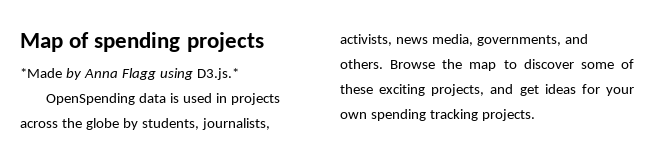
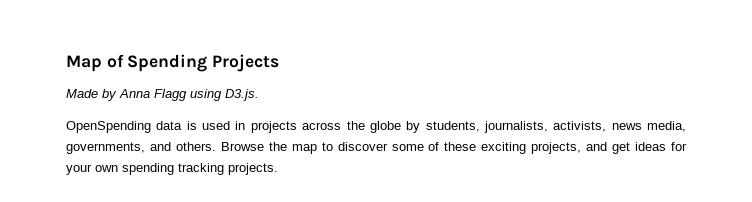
[94,32,264,52] [20,68,62,78] spending projects // *Made -> [127,54,280,72] [66,89,98,98] Spending Projects // Made
[196,68,239,80] D3.js.* -> [225,89,259,101] D3.js.

